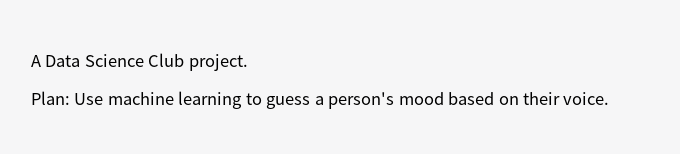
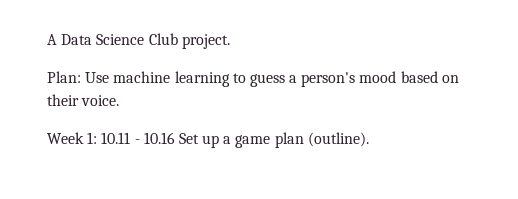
(610, 98) none -> [47,132,369,148] // Week 1: 10.11 - 10.16 Set up a game plan (outline).

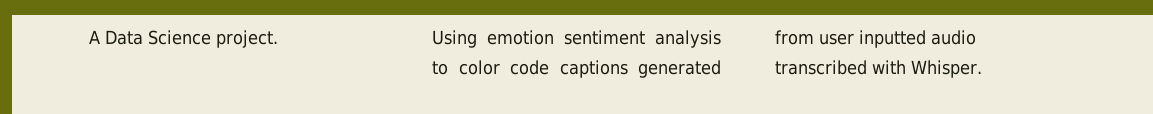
[148,33,178,45] Club -> (211, 37) none
[47,71,459,87] [47,94,120,106] [47,132,369,148] Plan: Use machine learning to guess a person's mood based on their voice. // Week 1: 10.11 - 10.16 Set up a game plan (outline). -> [432,30,721,48] [432,60,721,78] [775,30,976,48] [775,60,982,78] Using emotion sentiment analysis to color code captions generated from user inputted audio transcribed with Whisper.

